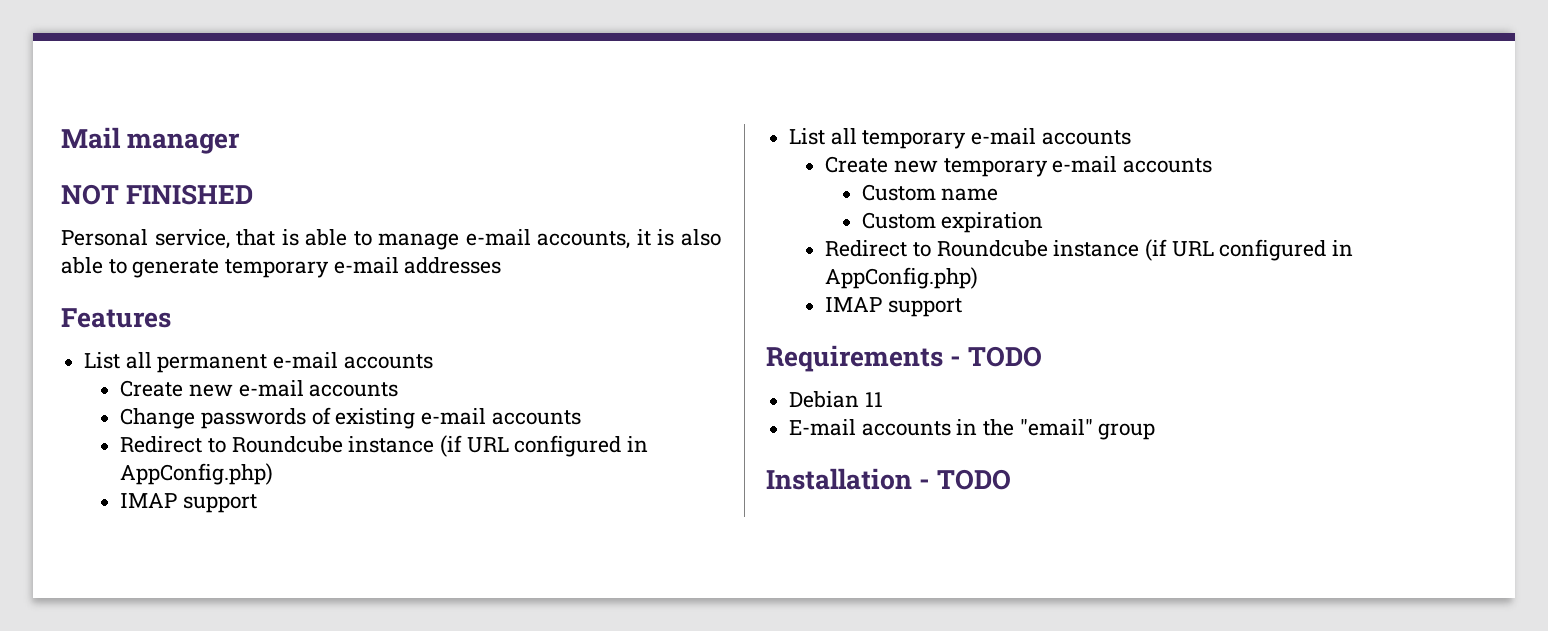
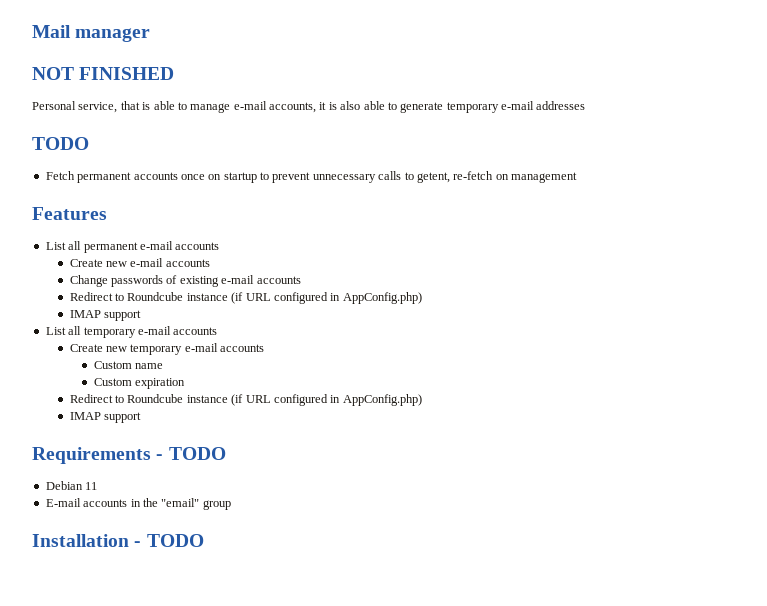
(502, 265) none -> [32,137,89,150] [45,171,577,183] // TODO // Fetch permanent accounts once on startup to prevent unnecessary calls to getent, re-fetch on management

